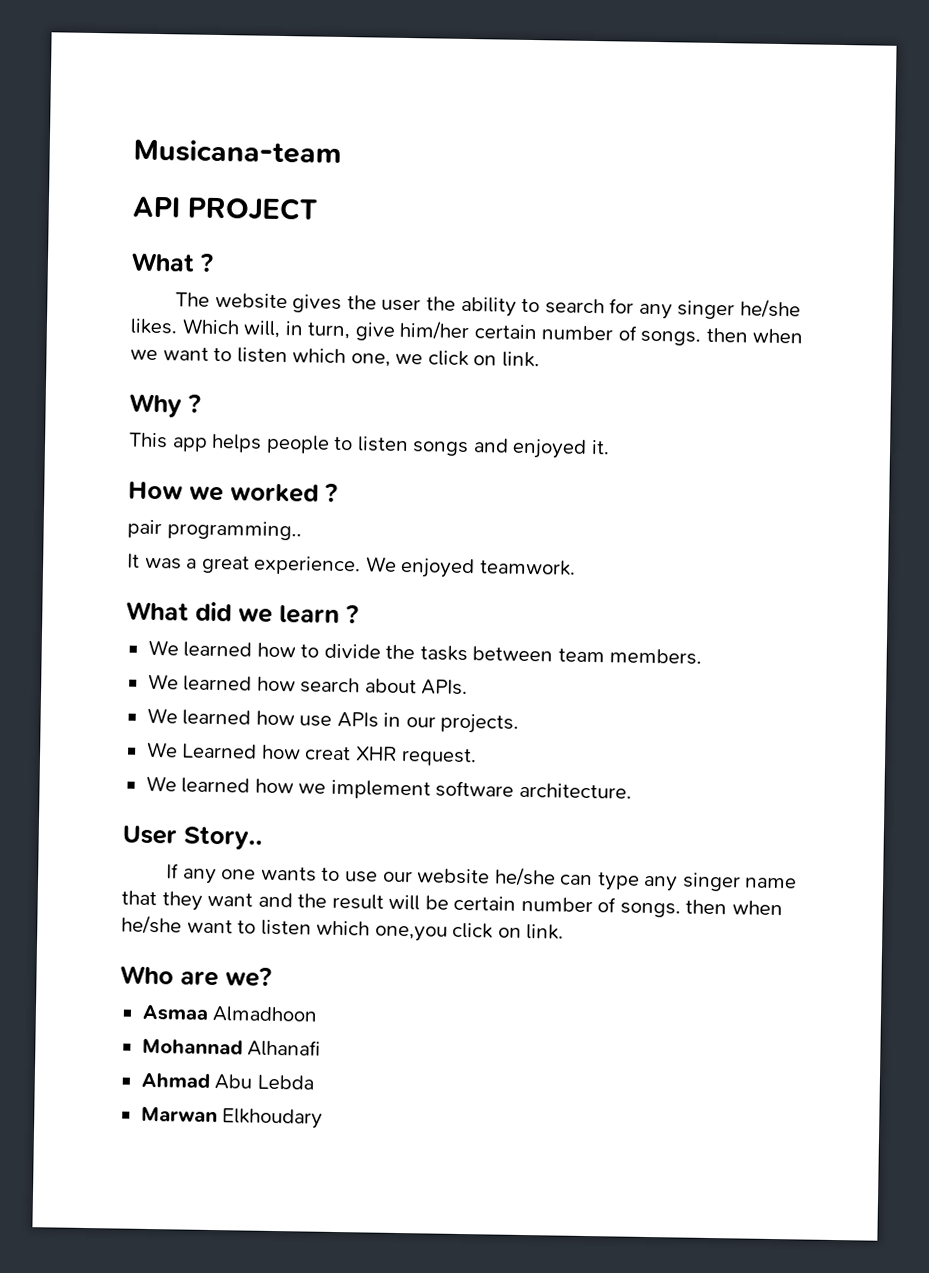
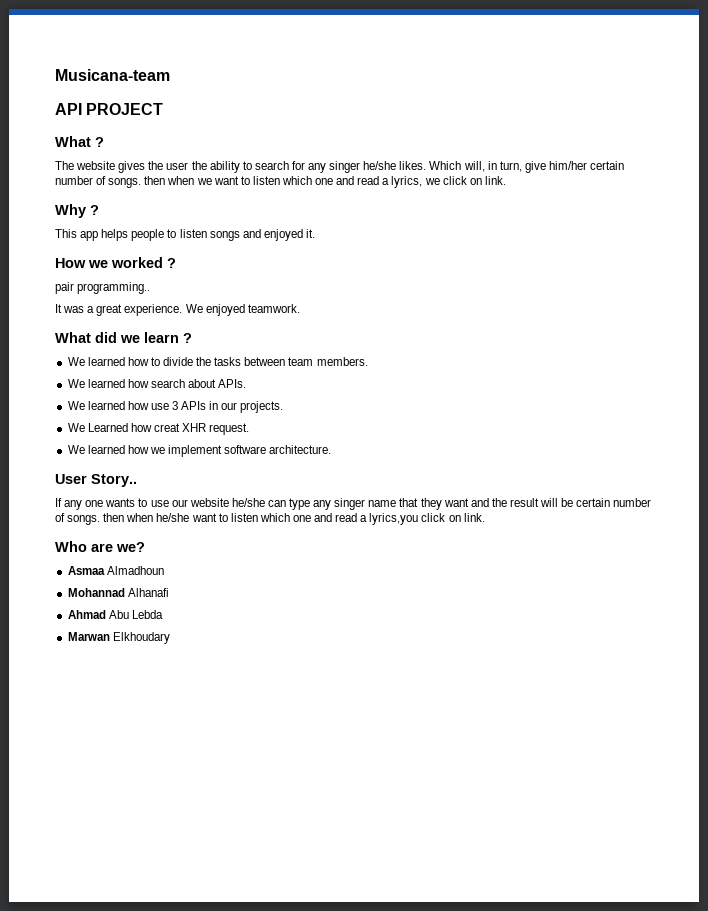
[350,353,391,367] one, -> [315,176,423,188] one and read a lyrics,
(333, 721) none -> [172,401,179,410] 3
[374,925,448,942] one,you -> [292,513,419,525] one and read a lyrics,you
[212,1006,319,1023] Almadhoon -> [106,566,164,575] Almadhoun

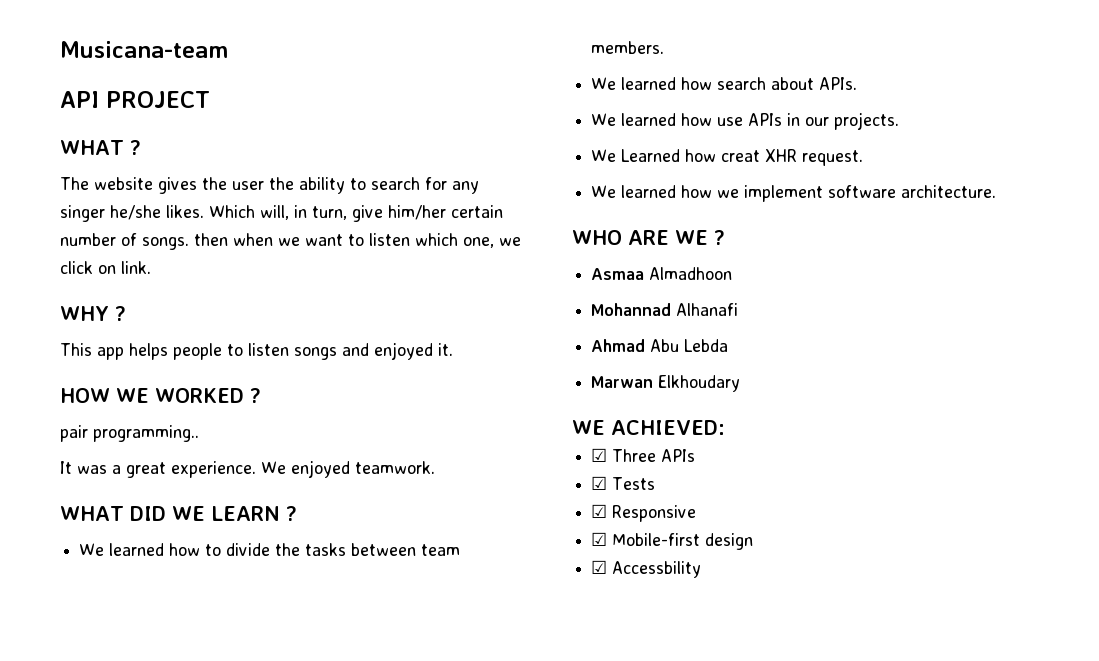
[55,136,91,147] What -> [60,140,124,155] WHAT
[315,176,423,188] one and read a lyrics, -> [463,237,494,248] one,
[55,204,86,218] Why -> [60,306,109,321] WHY
[55,257,163,268] How we worked -> [60,388,244,403] HOW WE WORKED
[55,332,179,343] What did we learn -> [60,506,280,521] WHAT DID WE LEARN
[172,401,179,410] 3 -> (744, 121) none
[55,474,137,487] [55,498,652,510] [55,513,485,525] [55,541,145,552] User Story.. // If any one wants to use our website he/she can type any singer name that they want and the result will be certain number of songs. then when he/she want to listen which one and read a lyrics,you click on link. // Who are we? -> [572,230,725,245] WHO ARE WE ?
[106,566,164,575] Almadhoun -> [649,267,733,280] Almadhoon
(170, 638) none -> [572,420,725,435] [591,448,696,462] [591,476,656,490] [591,504,697,522] [591,532,754,550] [591,560,702,578] // WE ACHIEVED: // ☑ Three APIs // ☑ Tests // ☑ Responsive // ☑ Mobile-first design // ☑ Accessbility

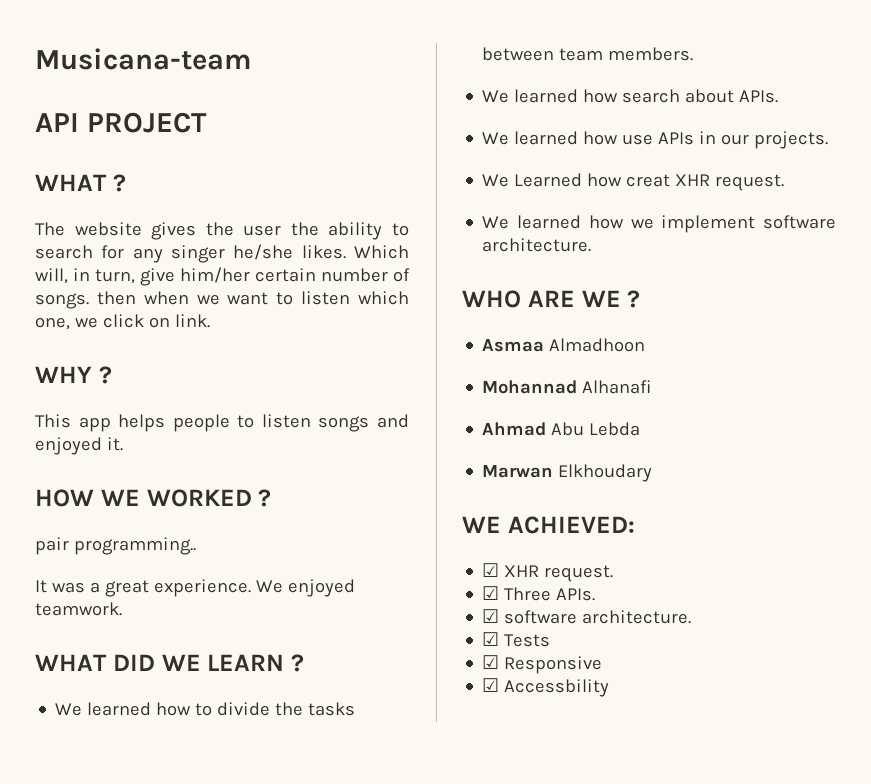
(725, 427) none -> [482,563,614,582] // ☑ XHR request.
[661,449,696,462] APIs -> [556,588,596,601] [482,609,692,624] APIs. // ☑ software architecture.
[591,532,754,550] // ☑ Mobile-first design -> (603, 665) none

